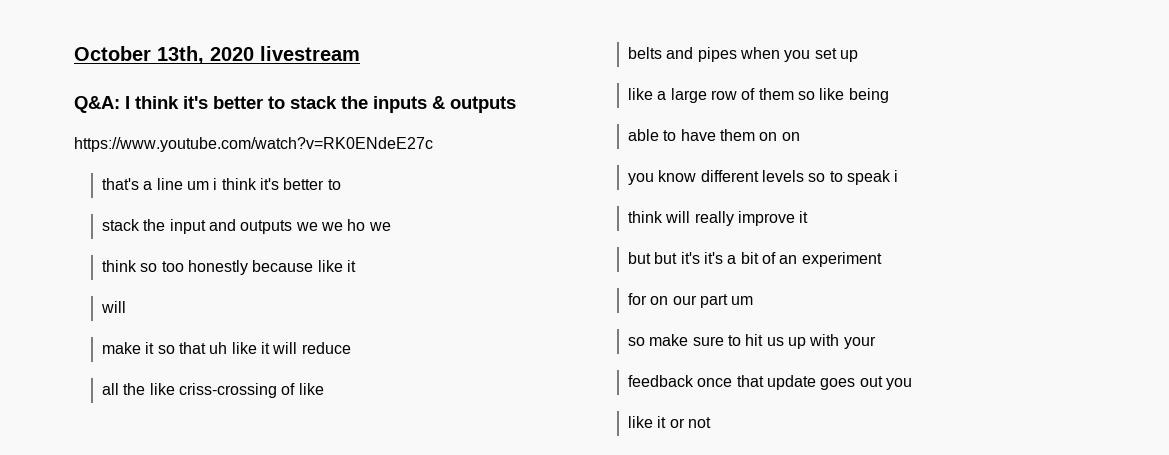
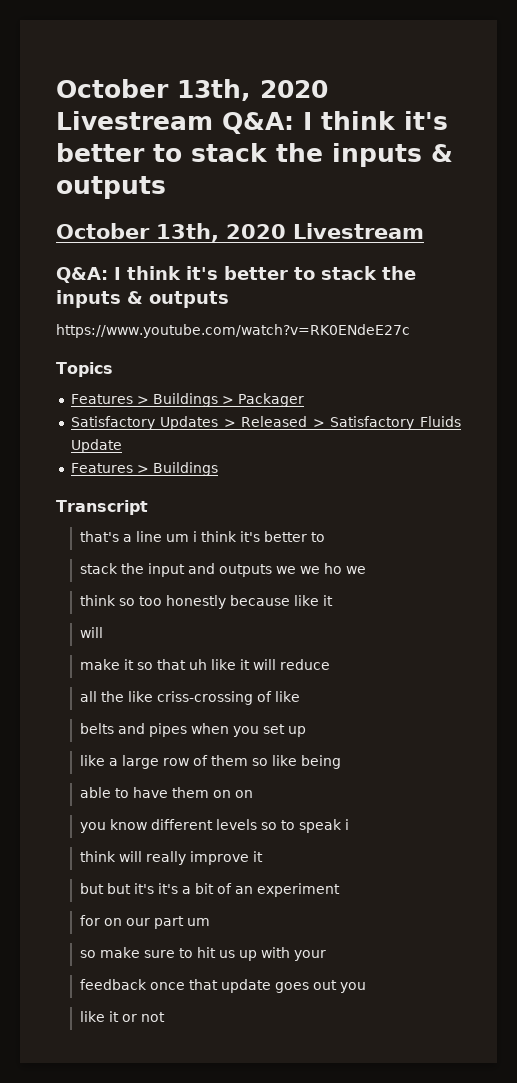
[74,46,360,64] October 13th, 2020 livestream -> [56,79,328,101] [56,111,448,134] [56,143,453,167] [56,176,166,199] [56,223,424,242] October 13th, 2020 Livestream Q&A: I think it's better to stack the inputs & outputs // October 13th, 2020 Livestream
(433, 144) none -> [56,362,113,377] [70,393,304,407] [70,416,461,430] [70,439,122,453] [70,462,218,476] [56,500,148,515] // Topics // Features > Buildings > Packager // Satisfactory Updates > Released > Satisfactory Fluids Update // Features > Buildings // Transcript

